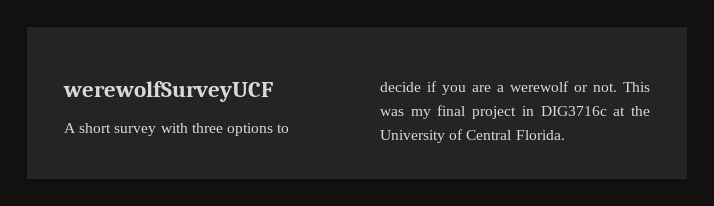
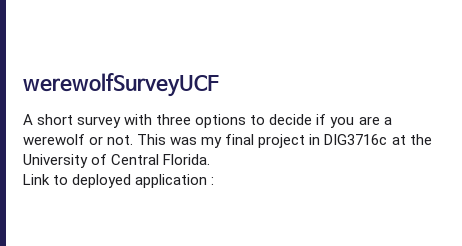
(565, 135) none -> [23,174,215,188] // Link to deployed application :

